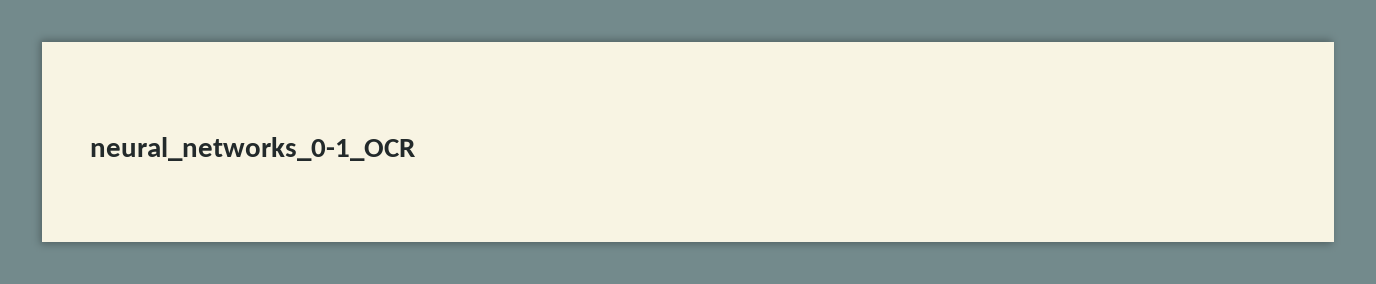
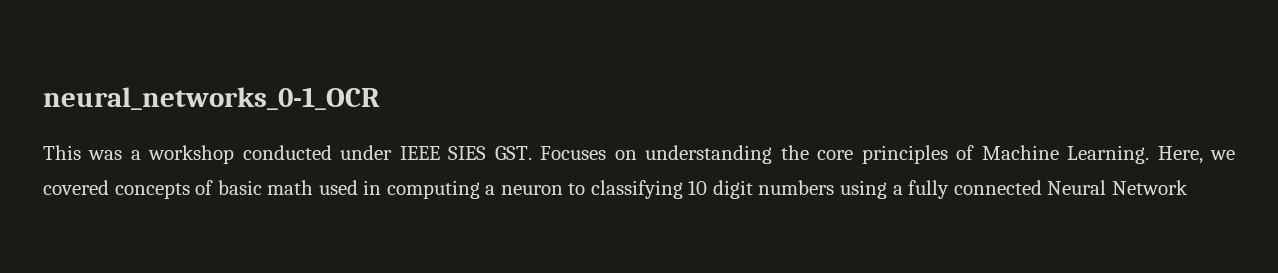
(416, 149) none -> [43,145,1236,164] [43,180,1188,199] // This was a workshop conducted under IEEE SIES GST. Focuses on understanding the core principles of Machine Learning. Here, we covered concepts of basic math used in computing a neuron to classifying 10 digit numbers using a fully connected Neural Network

